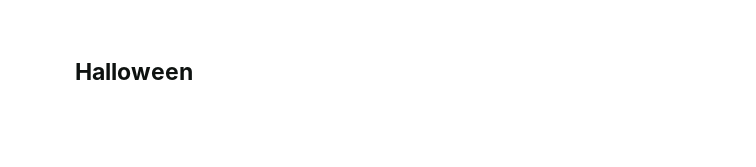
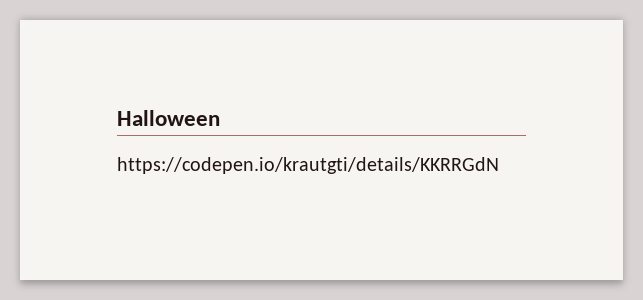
(193, 71) none -> [117,157,499,174] // https://codepen.io/krautgti/details/KKRRGdN

